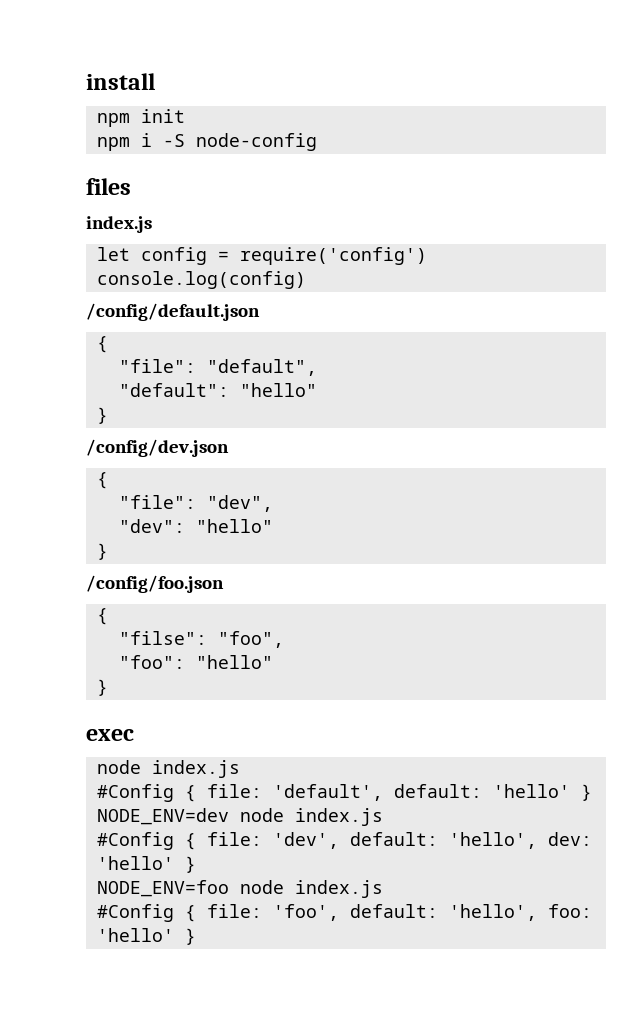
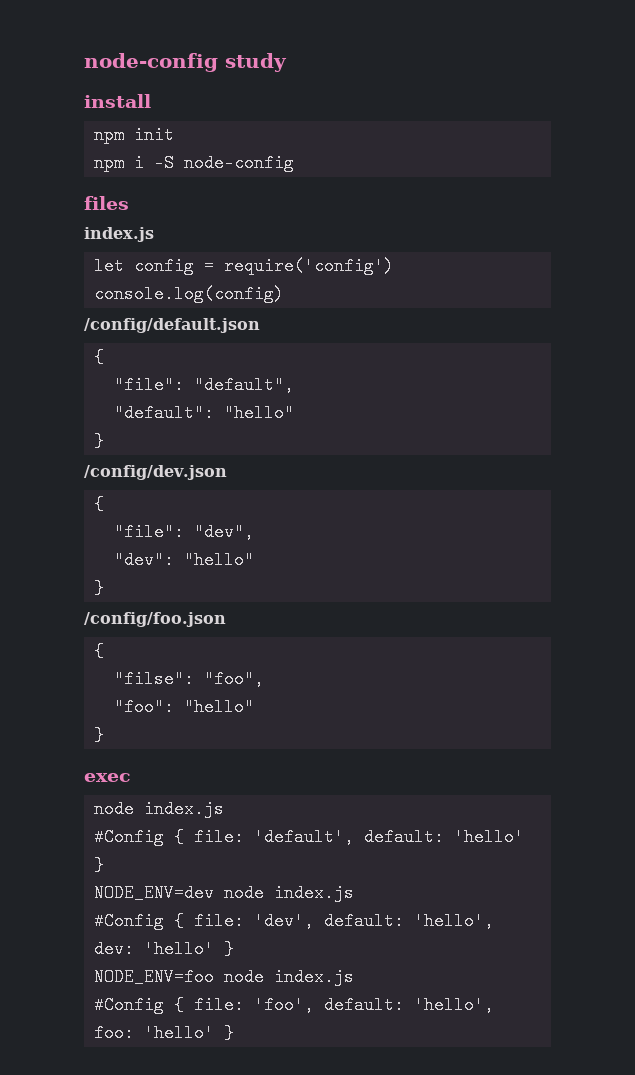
(86, 81) none -> [84,53,287,72] node-config study //

